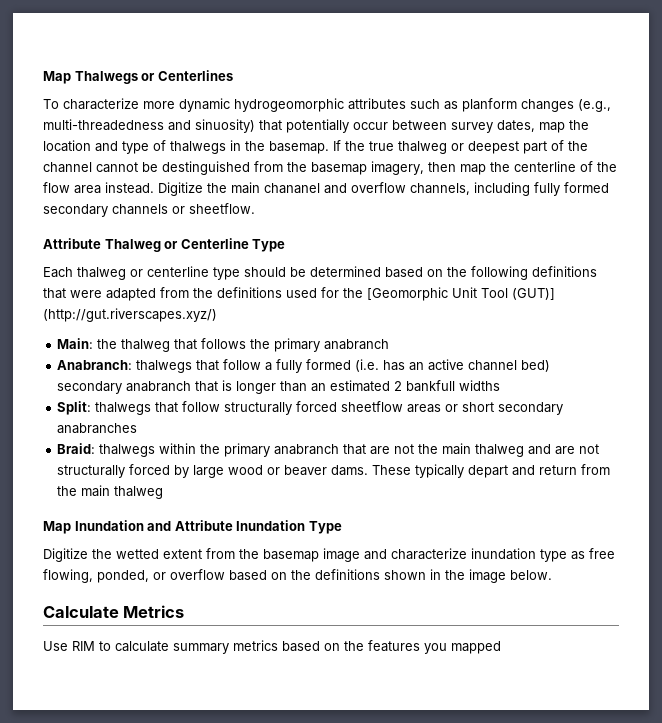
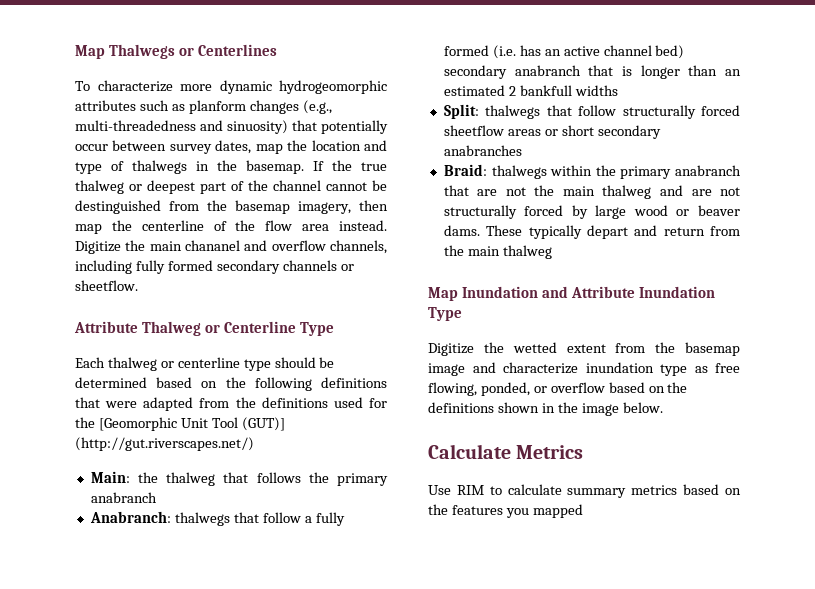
[43,308,217,322] (http://gut.riverscapes.xyz/) -> [75,437,254,451] (http://gut.riverscapes.net/)

